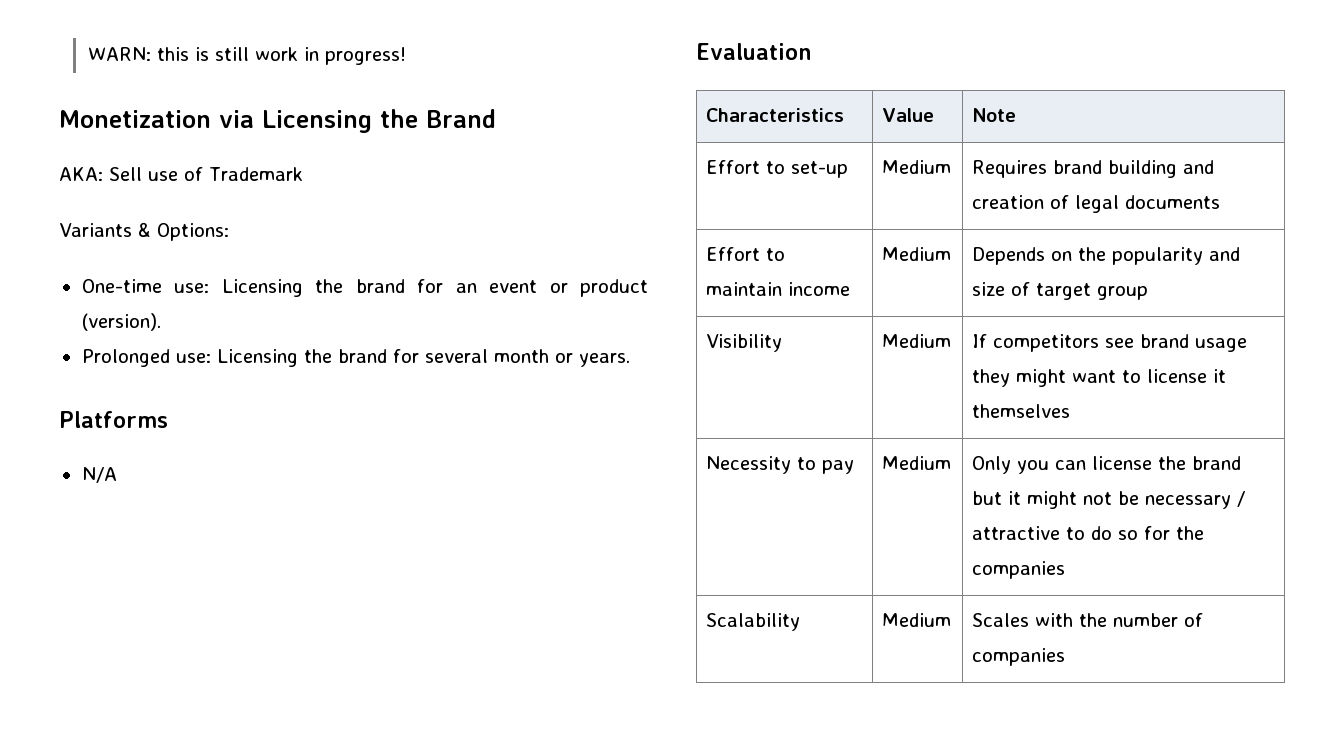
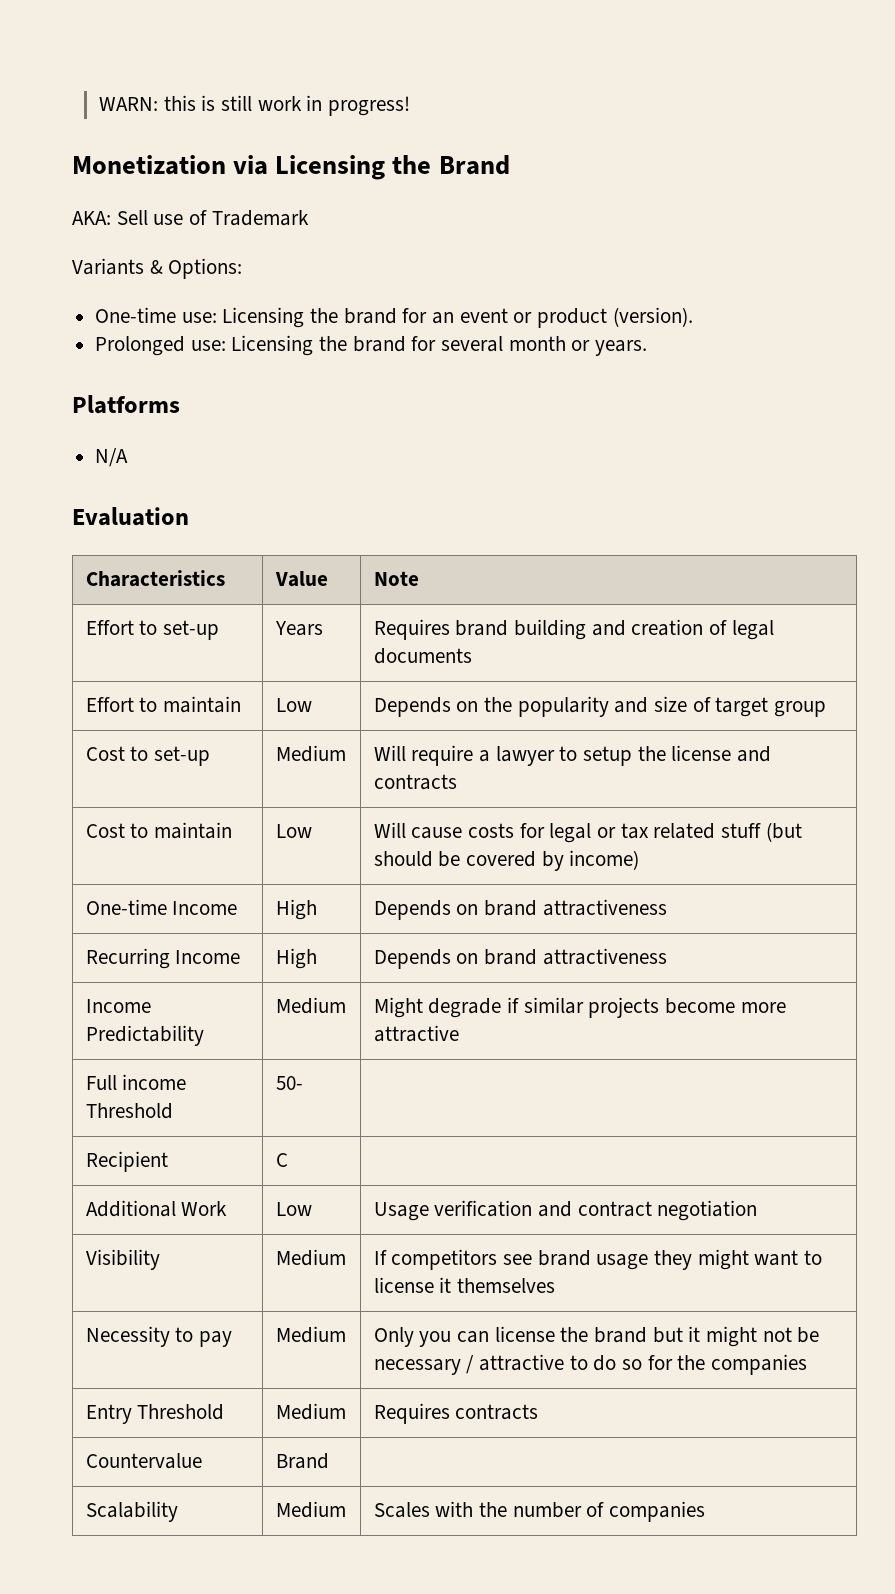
[882,160,952,174] Medium -> [274,621,323,636] Years
[788,282,851,296] [882,247,952,261] income | Medium -> [275,698,312,712] | Low
(1149, 293) none -> [85,746,211,766] [275,745,346,762] [373,745,772,766] [373,774,457,790] [85,822,233,839] [275,824,312,838] [373,822,802,843] [373,850,640,871] [85,899,238,915] [275,899,317,920] [373,899,667,920] [85,948,241,969] [275,948,317,969] [373,948,667,969] [85,999,151,1013] [85,1025,204,1046] [275,997,346,1014] [373,997,786,1018] [373,1025,459,1042] [85,1074,187,1090] [85,1103,173,1119] [275,1076,303,1090] [85,1151,168,1172] [275,1153,288,1167] [85,1200,228,1217] [275,1202,312,1216] [373,1200,758,1221] // Cost to set-up | Medium | Will require a lawyer to setup the license and contracts // Cost to maintain | Low | Will cause costs for legal or tax related stuff (but should be covered by income) // One-time Income | High | Depends on brand attractiveness // Recurring Income | High | Depends on brand attractiveness // Income Predictability | Medium | Might degrade if similar projects become more attractive // Full income Threshold | 50- | // Recipient | C | // Additional Work | Low | Usage verification and contract negotiation
(1066, 570) none -> [85,1404,225,1424] [275,1403,346,1420] [373,1403,539,1424] [85,1453,202,1469] [275,1453,329,1469] // Entry Threshold | Medium | Requires contracts // Countervalue | Brand |

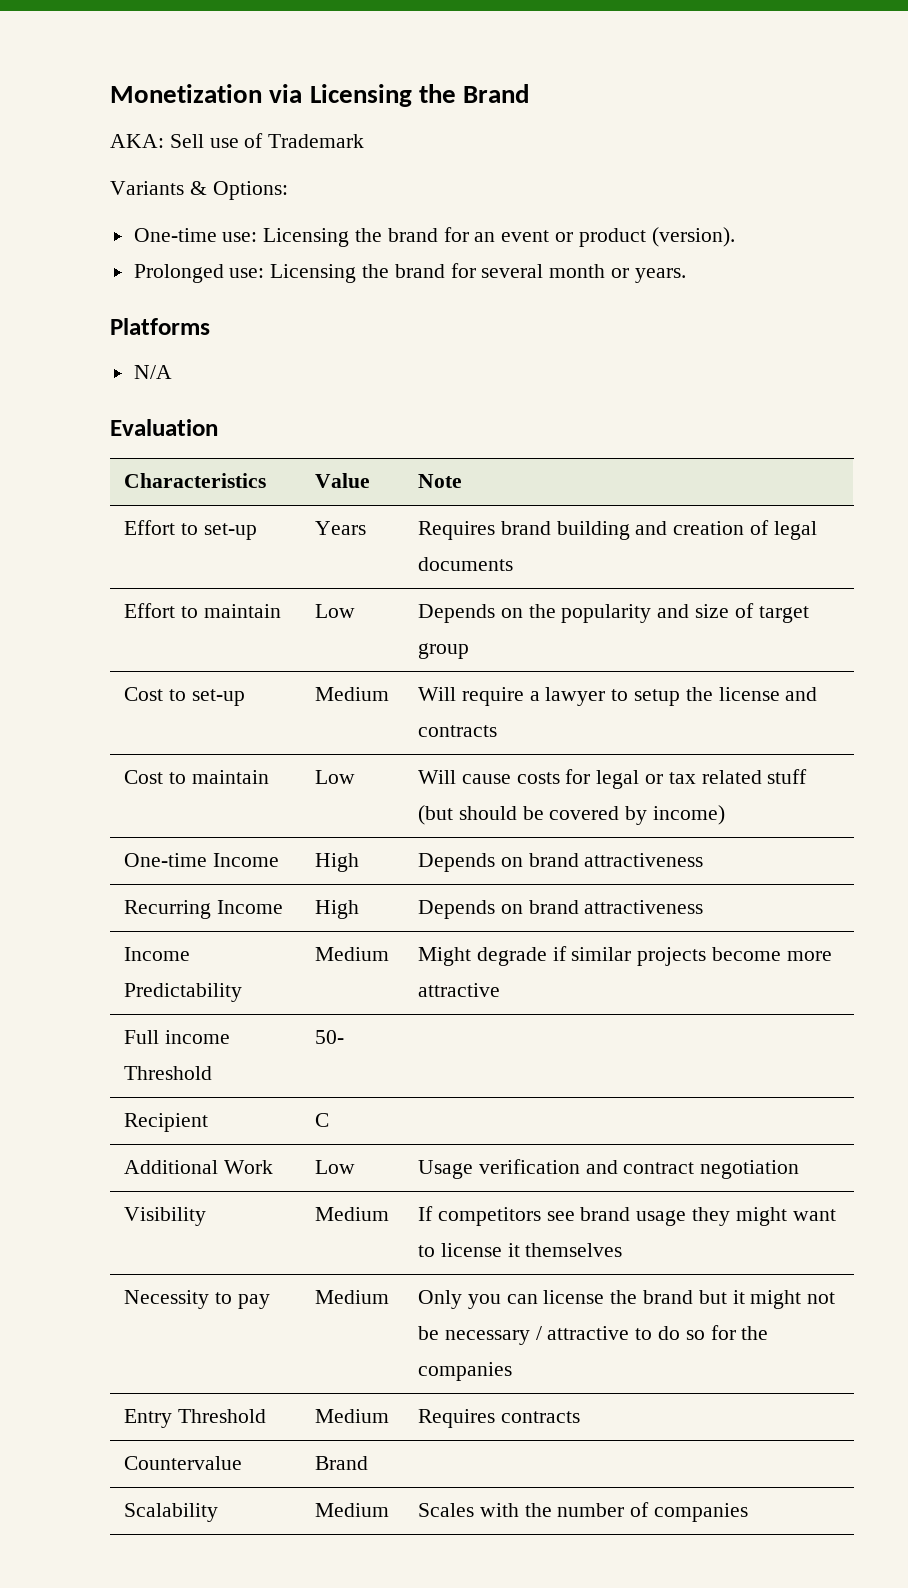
[98,95,410,116] WARN: this is still work in progress! // -> (110, 93) none

